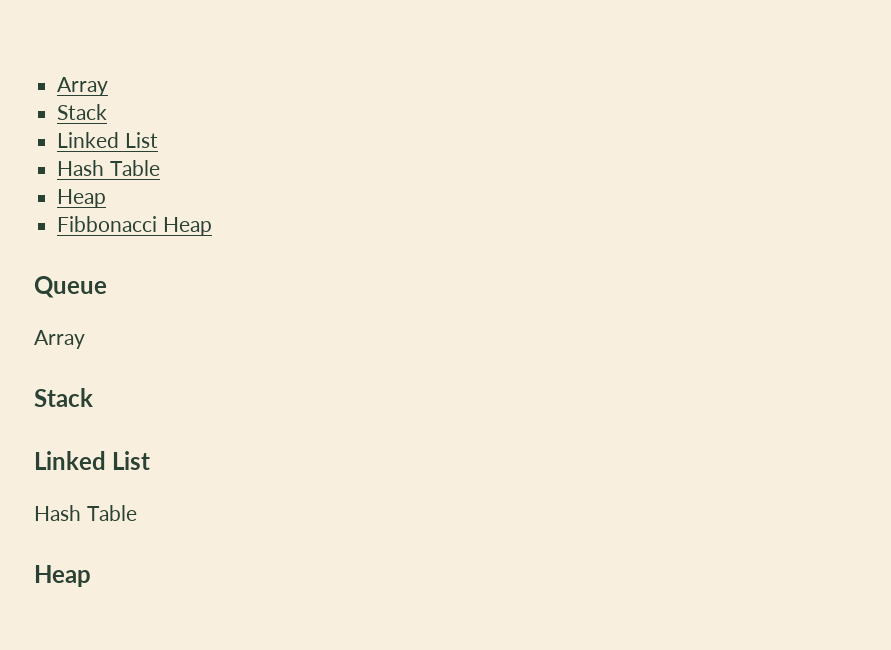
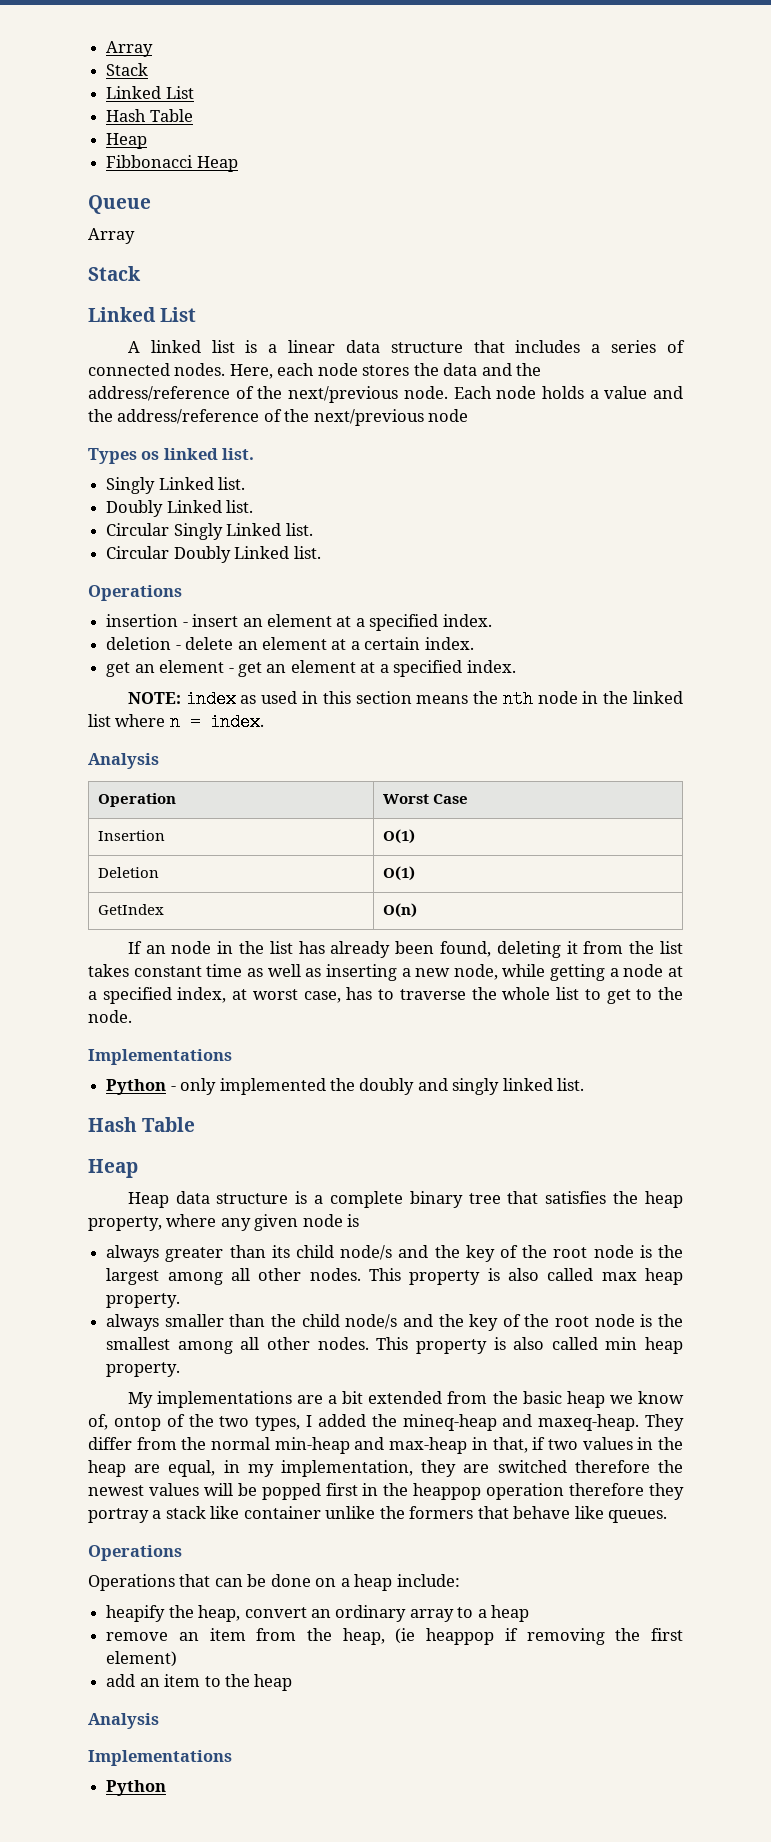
[34,505,137,521] [34,565,91,587] Hash Table // Heap -> [127,340,686,353] [88,363,542,379] [88,386,683,403] [88,409,469,426] [88,448,255,464] [106,477,246,494] [106,500,254,517] [106,523,313,540] [106,546,321,563] [88,585,182,601] [106,614,492,631] [106,637,474,650] [106,660,516,677] [127,690,684,708] [88,713,264,731] [88,753,159,769] [97,793,176,807] [382,794,468,804] [97,830,165,841] [382,829,415,844] [97,867,159,878] [382,866,415,881] [97,904,164,915] [382,903,417,918] [127,941,684,958] [88,964,683,981] [88,987,684,1004] [88,1010,132,1023] [88,1049,232,1065] [106,1078,585,1095] [88,1117,196,1132] [88,1159,138,1178] [127,1191,683,1208] [88,1214,360,1231] [106,1245,683,1262] [106,1268,684,1285] [106,1293,181,1308] [106,1314,684,1331] [106,1337,683,1354] [106,1362,181,1377] [127,1391,684,1408] [88,1414,684,1431] [88,1437,683,1454] [88,1460,683,1477] [88,1483,685,1500] [88,1506,668,1523] [88,1545,182,1561] [88,1574,460,1591] [106,1605,530,1622] [106,1628,683,1645] [106,1651,178,1667] [106,1674,293,1691] [88,1713,159,1729] [88,1750,232,1766] [106,1780,167,1796] A linked list is a linear data structure that includes a series of connected nodes. Here, each node stores the data and the address/reference of the next/previous node. Each node holds a value and the address/reference of the next/previous node // Types os linked list. // Singly Linked list. // Doubly Linked list. // Circular Singly Linked list. // Circular Doubly Linked list. // Operations // insertion - insert an element at a specified index. // deletion - delete an element at a certain index. // get an element - get an element at a specified index. // NOTE: index as used in this section means the nth node in the linked list where n = index. // Analysis // Operation | Worst Case // Insertion | O(1) // Deletion | O(1) // GetIndex | O(n) // If an node in the list has already been found, deleting it from the list takes constant time as well as inserting a new node, while getting a node at a specified index, at worst case, has to traverse the whole list to get to the node. // Implementations // Python - only implemented the doubly and singly linked list. // Hash Table // Heap // Heap data structure is a complete binary tree that satisfies the heap property, where any given node is // always greater than its child node/s and the key of the root node is the largest among all other nodes. This property is also called max heap property. // always smaller than the child node/s and the key of the root node is the smallest among all other nodes. This property is also called min heap property. // My implementations are a bit extended from the basic heap we know of, ontop of the two types, I added the mineq-heap and maxeq-heap. They differ from the normal min-heap and max-heap in that, if two values in the heap are equal, in my implementation, they are switched therefore the newest values will be popped first in the heappop operation therefore they portray a stack like container unlike the formers that behave like queues. // Operations // Operations that can be done on a heap include: // heapify the heap, convert an ordinary array to a heap // remove an item from the heap, (ie heappop if removing the first element) // add an item to the heap // Analysis // Implementations // Python

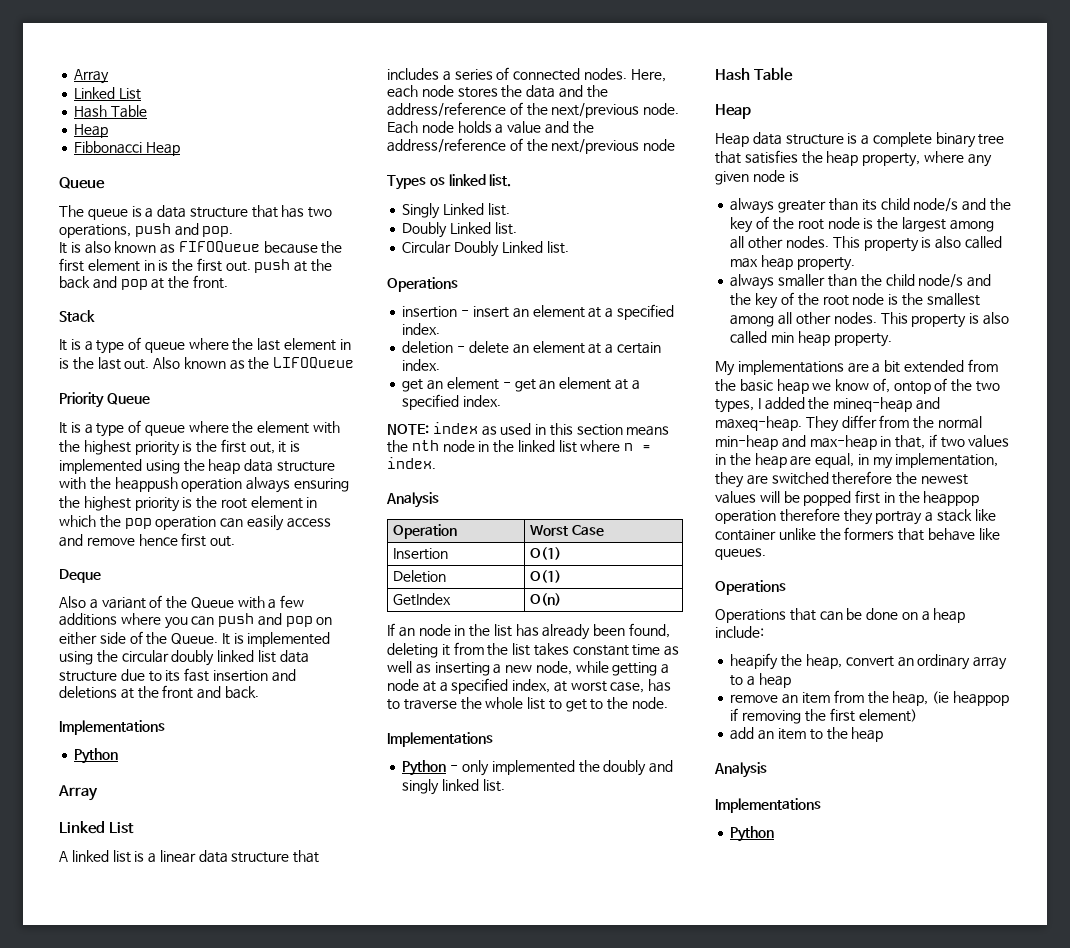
[106,41,154,57] [106,63,149,76] Array // Stack -> [74,69,110,84] Array
[88,228,135,244] [88,266,141,281] Array // Stack -> [59,205,333,220] [59,223,234,238] [59,241,343,254] [59,258,333,273] [59,275,228,290] [59,310,95,322] [59,337,351,354] [59,357,355,370] [59,392,150,408] [59,420,341,437] [59,439,301,456] [59,459,335,474] [59,477,349,493] [59,496,318,512] [59,515,331,531] [59,533,236,547] [59,569,101,583] [59,595,305,609] [59,613,333,629] [59,631,331,647] [59,650,309,666] [59,668,296,682] [59,685,259,699] [59,720,165,735] [74,748,119,764] [58,785,98,801] The queue is a data structure that has two operations, push and pop. // It is also known as FIFOQueue because the first element in is the first out. push at the back and pop at the front. // Stack // It is a type of queue where the last element in is the last out. Also known as the LIFOQueue // Priority Queue // It is a type of queue where the element with the highest priority is the first out, it is implemented using the heap data structure with the heappush operation always ensuring the highest priority is the root element in which the pop operation can easily access and remove hence first out. // Deque // Also a variant of the Queue with a few additions where you can push and pop on either side of the Queue. It is implemented using the circular doubly linked list data structure due to its fast insertion and deletions at the front and back. // Implementations // Python // Array
[106,523,313,540] // Circular Singly Linked list. -> (517, 228) none

